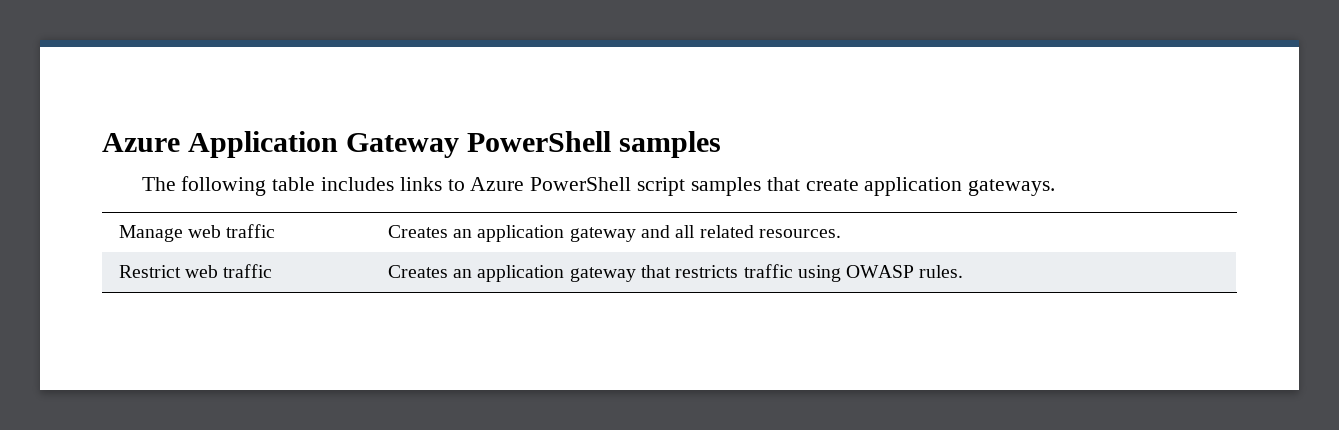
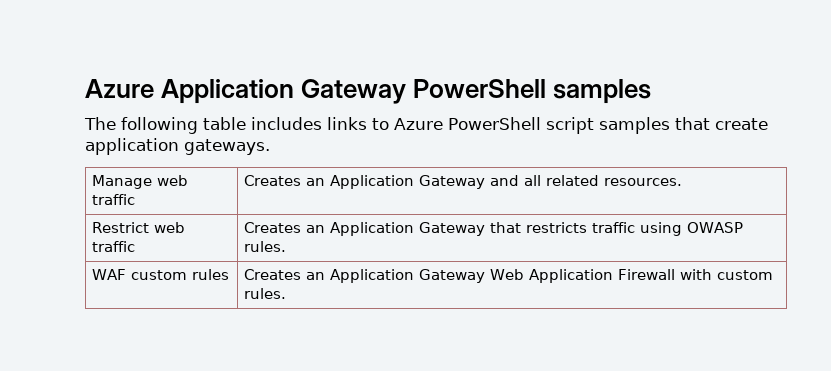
[477,225,636,242] application gateway -> [330,175,486,189] Application Gateway
[477,265,636,282] application gateway -> [330,222,486,236] Application Gateway
(964, 271) none -> [92,269,230,280] [244,269,774,283] [244,288,287,299] // WAF custom rules | Creates an Application Gateway Web Application Firewall with custom rules.

